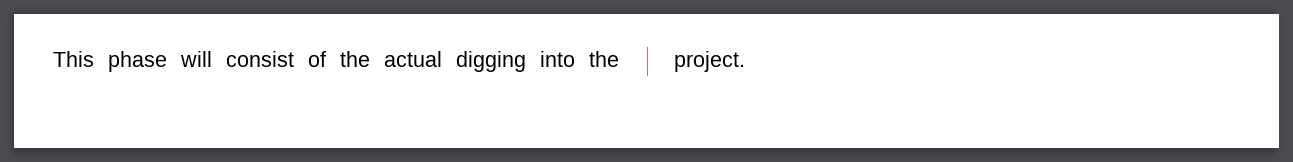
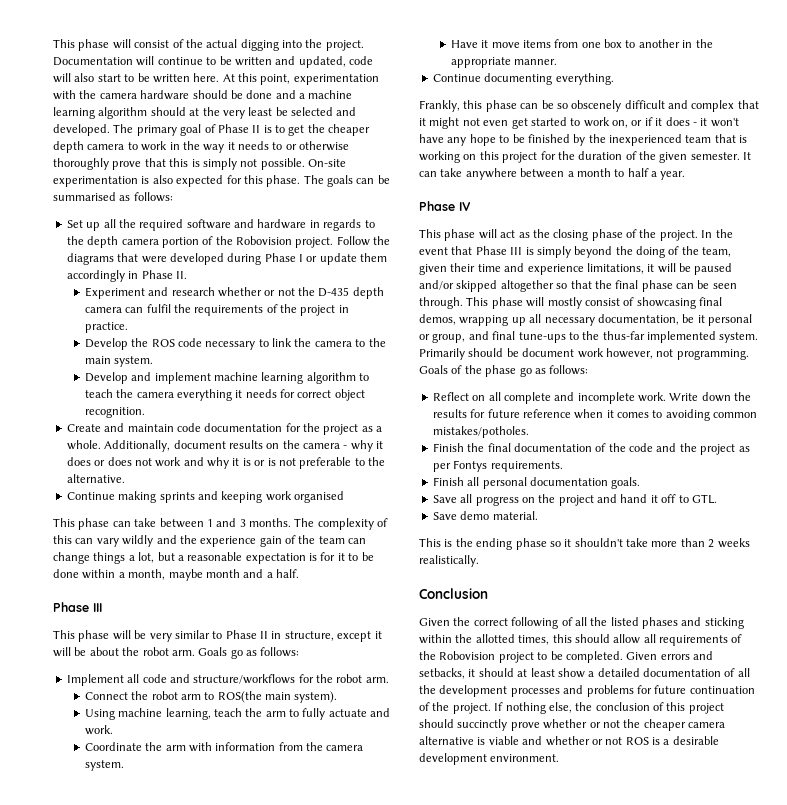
(745, 61) none -> [53,56,373,68] [53,73,379,85] [53,90,353,100] [53,107,357,119] [53,124,371,136] [53,141,350,153] [53,158,346,170] [53,175,390,187] [53,192,173,202] [66,219,375,231] [66,236,391,248] [66,253,388,265] [66,270,187,282] [84,287,384,299] [84,304,349,316] [84,322,128,333] [84,338,386,350] [84,356,154,367] [84,372,370,384] [84,389,365,401] [84,407,145,418] [66,423,383,435] [66,440,384,452] [66,457,385,469] [66,474,125,483] [66,491,344,503] [53,518,389,530] [53,535,367,547] [53,552,374,564] [53,569,299,581] [53,602,102,612] [53,630,382,642] [53,647,300,659] [66,674,389,686] [84,691,338,703] [84,708,391,720] [84,725,113,735] [84,742,364,752] [84,760,124,771] [450,39,713,48] [450,57,558,68] [432,73,614,85] [419,100,759,112] [419,117,739,129] [419,134,748,146] [419,151,752,163] [419,168,686,180] [419,201,471,211] [419,229,733,241] [419,246,732,258] [419,263,733,275] [419,280,737,292] [419,297,722,309] [419,314,752,326] [419,331,759,343] [419,348,749,360] [419,365,589,377] [432,392,752,404] [432,409,758,421] [432,426,529,438] [432,443,750,455] [432,460,563,472] [432,477,641,489] [432,494,717,506] [432,511,538,520] [419,538,750,550] [419,555,479,567] [419,588,488,599] [419,617,744,629] [419,634,743,646] [419,651,713,663] [419,668,750,679] [419,685,755,697] [419,702,724,714] [419,719,725,731] [419,736,719,746] [419,753,560,765] Documentation will continue to be written and updated, code will also start to be written here. At this point, experimentation with the camera hardware should be done and a machine learning algorithm should at the very least be selected and developed. The primary goal of Phase II is to get the cheaper depth camera to work in the way it needs to or otherwise thoroughly prove that this is simply not possible. On-site experimentation is also expected for this phase. The goals can be summarised as follows: // Set up all the required software and hardware in regards to the depth camera portion of the Robovision project. Follow the diagrams that were developed during Phase I or update them accordingly in Phase II. // Experiment and research whether or not the D-435 depth camera can fulfil the requirements of the project in practice. // Develop the ROS code necessary to link the camera to the main system. // Develop and implement machine learning algorithm to teach the camera everything it needs for correct object recognition. // Create and maintain code documentation for the project as a whole. Additionally, document results on the camera - why it does or does not work and why it is or is not preferable to the alternative. // Continue making sprints and keeping work organised // This phase can take between 1 and 3 months. The complexity of this can vary wildly and the experience gain of the team can change things a lot, but a reasonable expectation is for it to be done within a month, maybe month and a half. // Phase III // This phase will be very similar to Phase II in structure, except it will be about the robot arm. Goals go as follows: // Implement all code and structure/workflows for the robot arm. // Connect the robot arm to ROS(the main system). // Using machine learning, teach the arm to fully actuate and work. // Coordinate the arm with information from the camera system. // Have it move items from one box to another in the appropriate manner. // Continue documenting everything. // Frankly, this phase can be so obscenely difficult and complex that it might not even get started to work on, or if it does - it won't have any hope to be finished by the inexperienced team that is working on this project for the duration of the given semester. It can take anywhere between a month to half a year. // Phase IV // This phase will act as the closing phase of the project. In the event that Phase III is simply beyond the doing of the team, given their time and experience limitations, it will be paused and/or skipped altogether so that the final phase can be seen through. This phase will mostly consist of showcasing final demos, wrapping up all necessary documentation, be it personal or group, and final tune-ups to the thus-far implemented system. Primarily should be document work however, not programming. Goals of the phase go as follows: // Reflect on all complete and incomplete work. Write down the results for future reference when it comes to avoiding common mistakes/potholes. // Finish the final documentation of the code and the project as per Fontys requirements. // Finish all personal documentation goals. // Save all progress on the project and hand it off to GTL. // Save demo material. // This is the ending phase so it shouldn't take more than 2 weeks realistically. // Conclusion // Given the correct following of all the listed phases and sticking within the allotted times, this should allow all requirements of the Robovision project to be completed. Given errors and setbacks, it should at least show a detailed documentation of all the development processes and problems for future continuation of the project. If nothing else, the conclusion of this project should succinctly prove whether or not the cheaper camera alternative is viable and whether or not ROS is a desirable development environment.

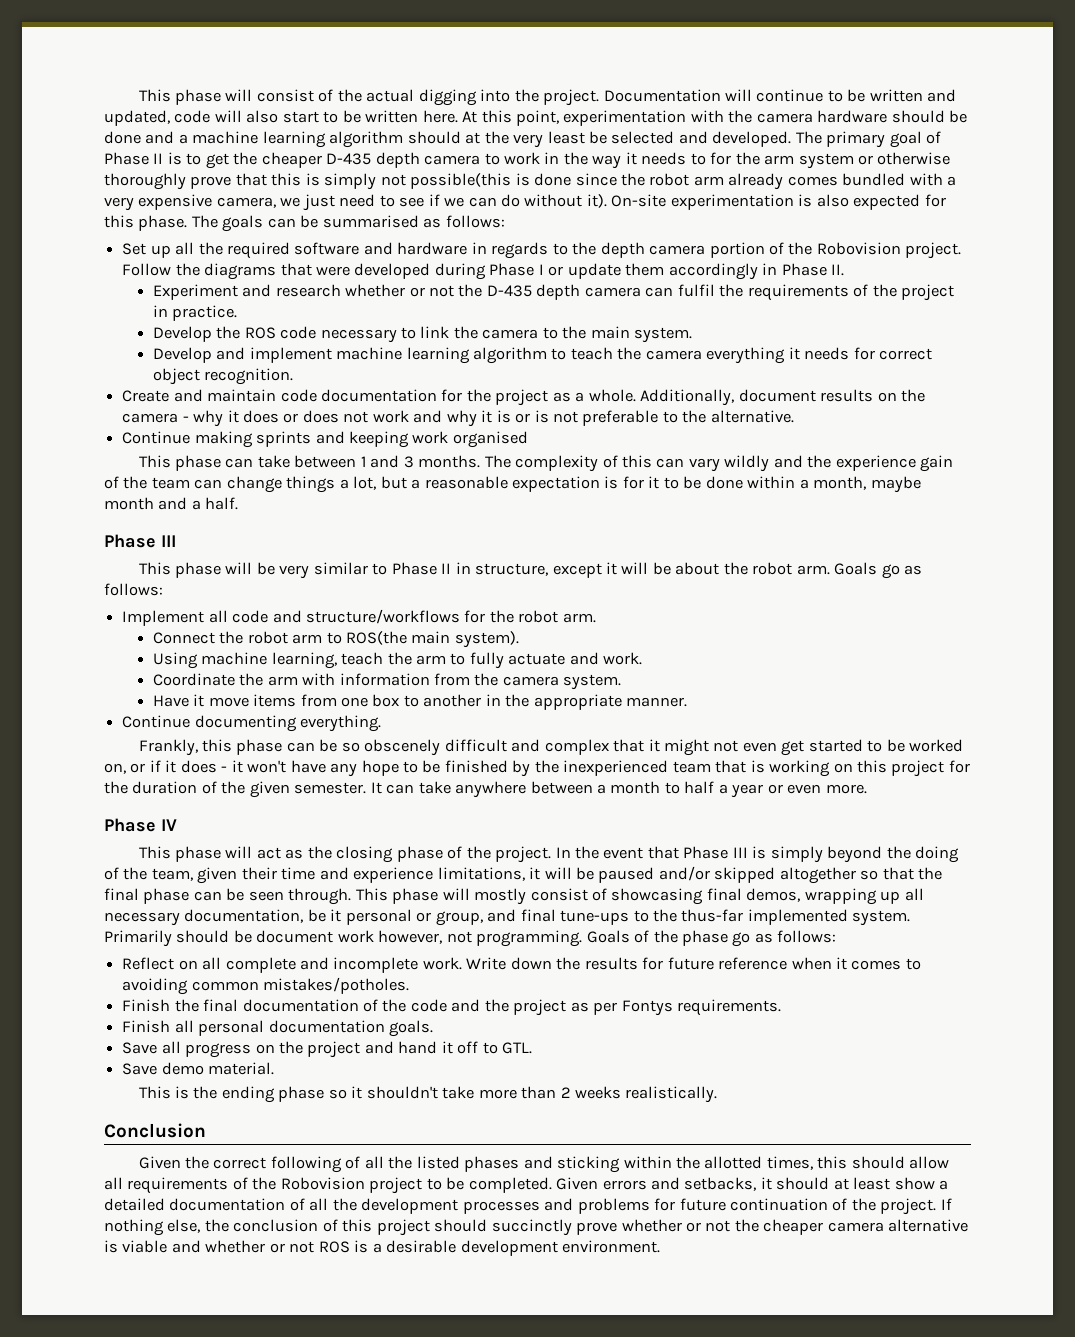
(371, 130) none -> [326,153,372,165] D-435
(283, 146) none -> [710,152,854,169] for the arm system
[260,158,305,170] possible. -> [410,173,957,190] [104,194,607,211] possible(this is done since the robot arm already comes bundled with a very expensive camera, we just need to see if we can do without it).
[583,117,610,127] work -> [886,739,964,752] be worked
[660,171,686,180] year. -> [731,784,867,798] year or even more.

